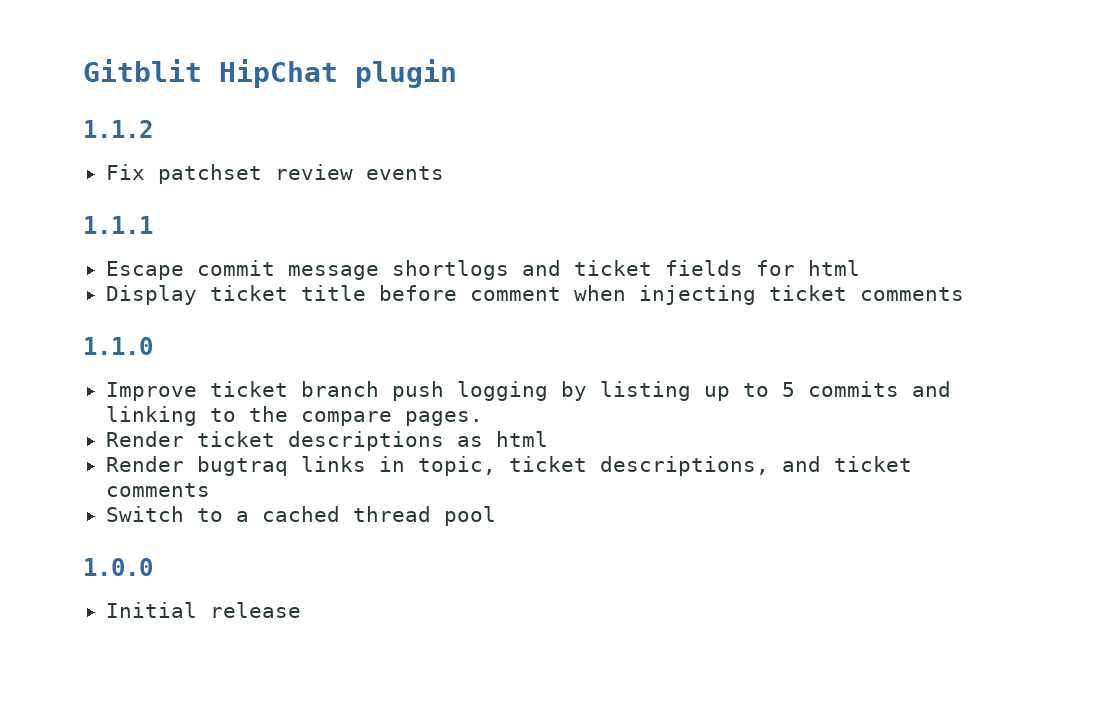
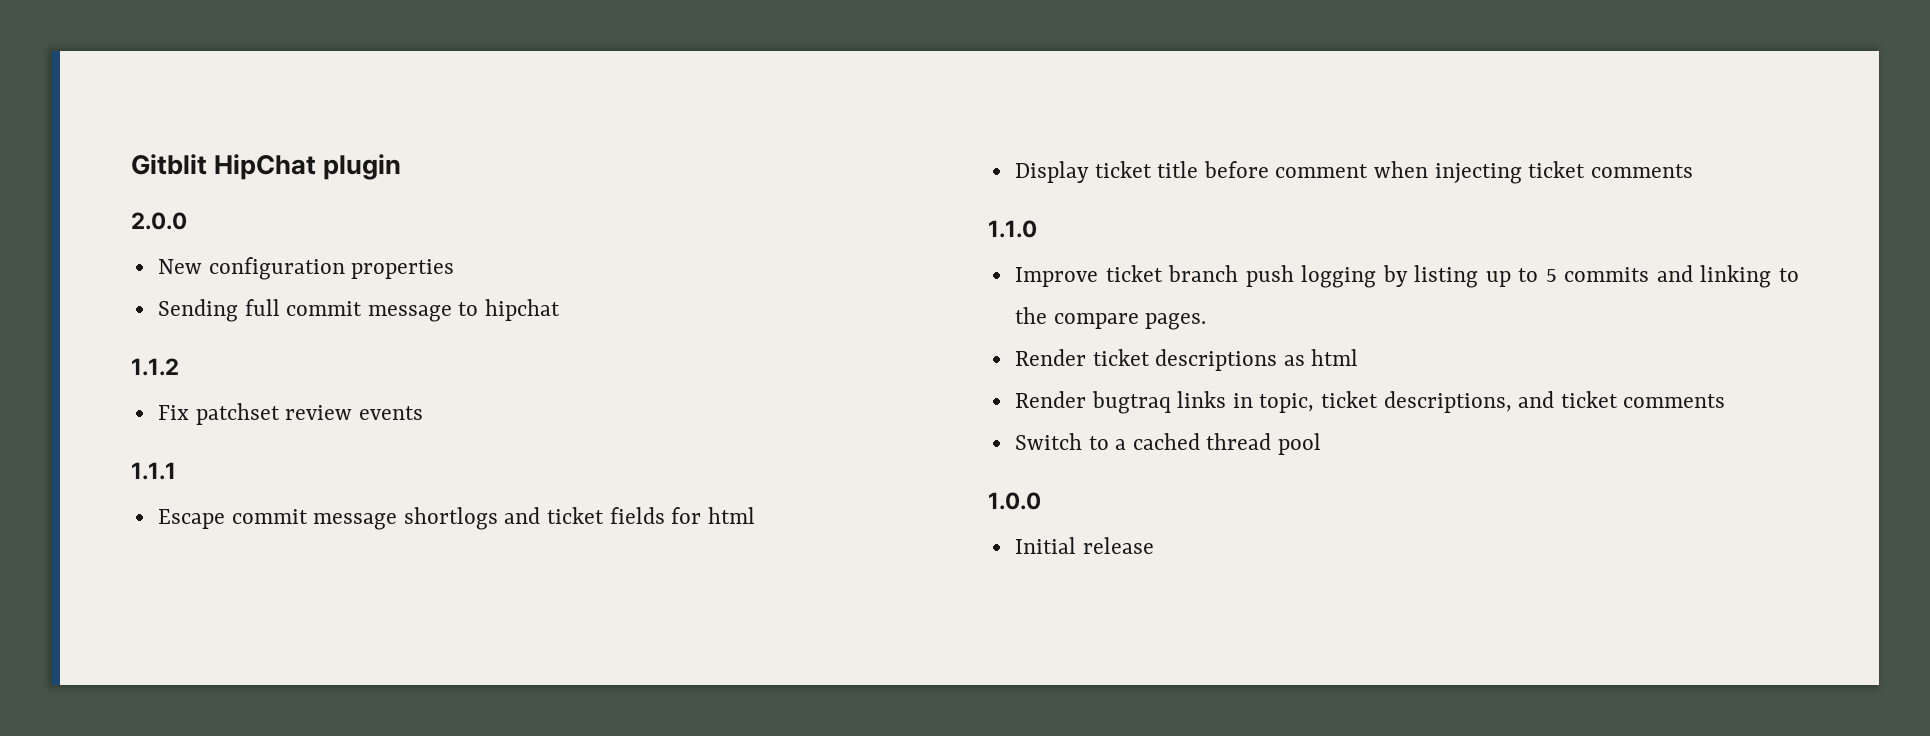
(457, 73) none -> [131,212,187,230] [157,257,455,280] [157,299,561,322] // 2.0.0 // New configuration properties // Sending full commit message to hipchat

